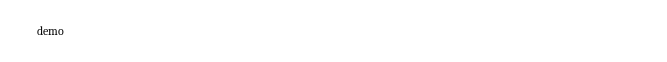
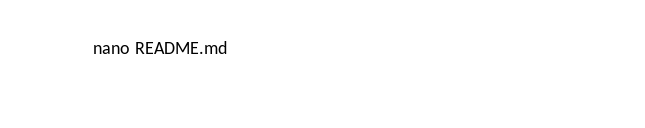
[37,26,64,35] demo -> [93,41,227,54] nano README.md

